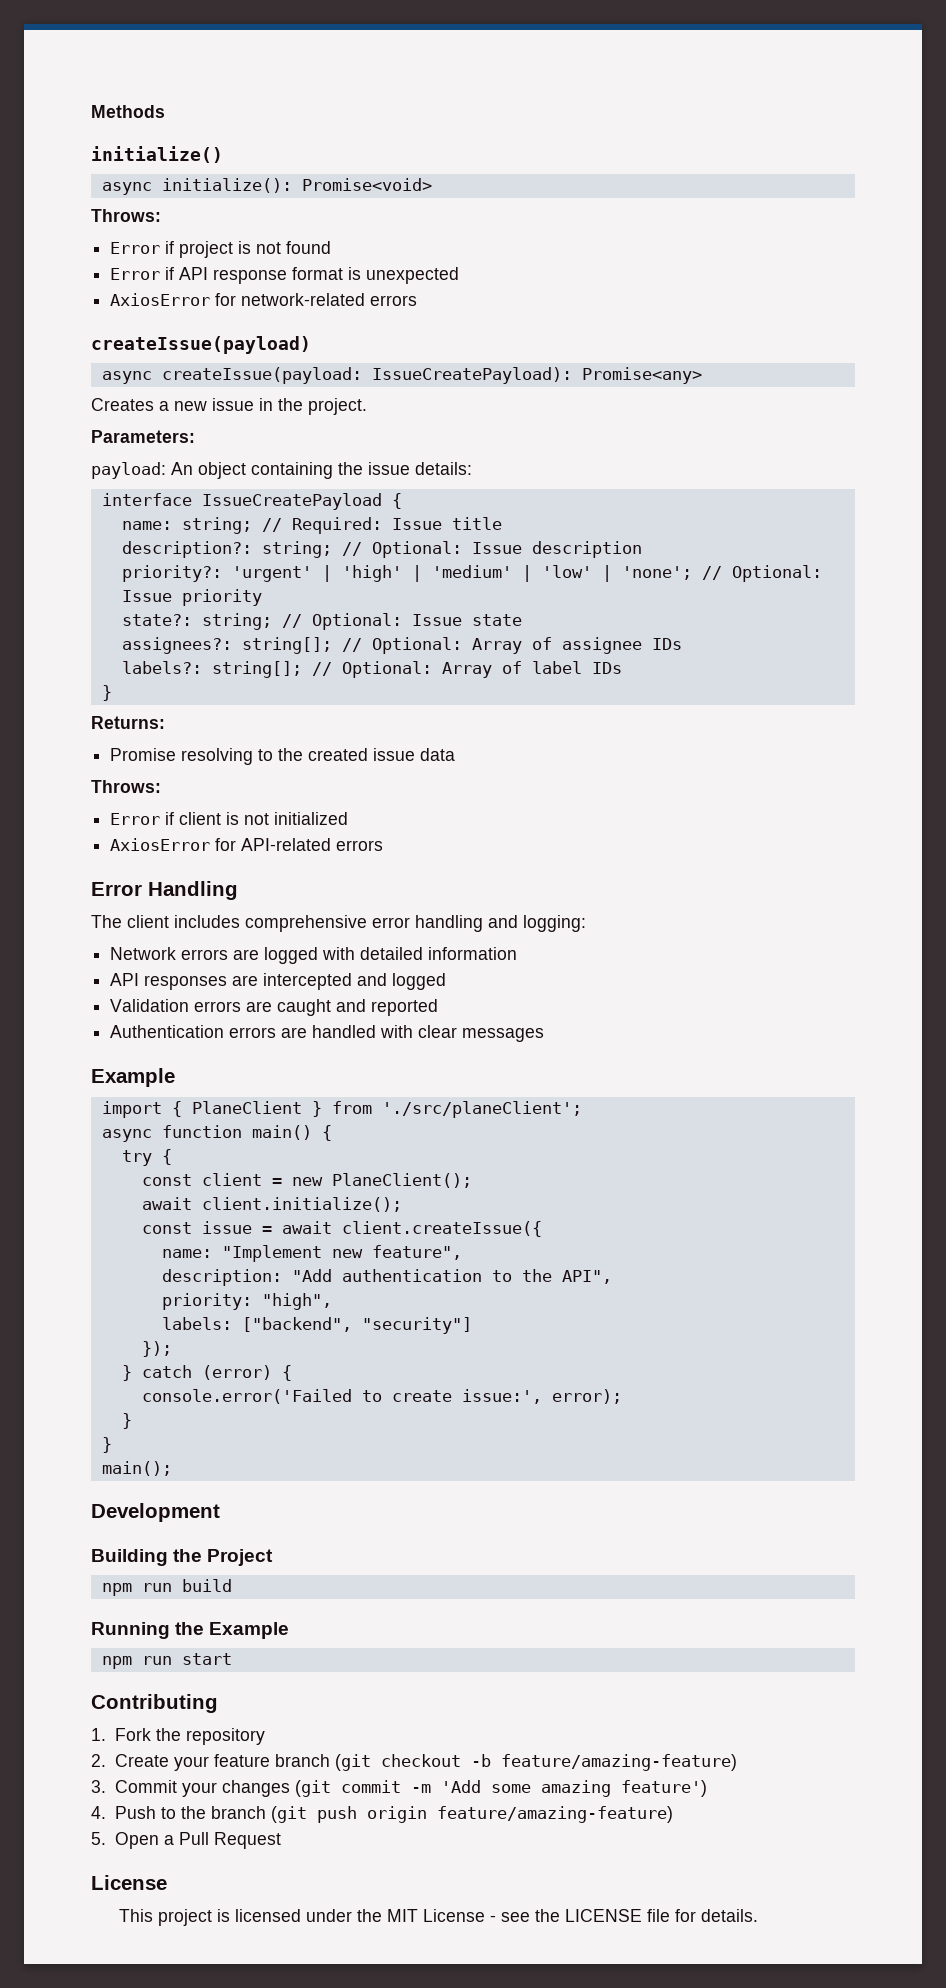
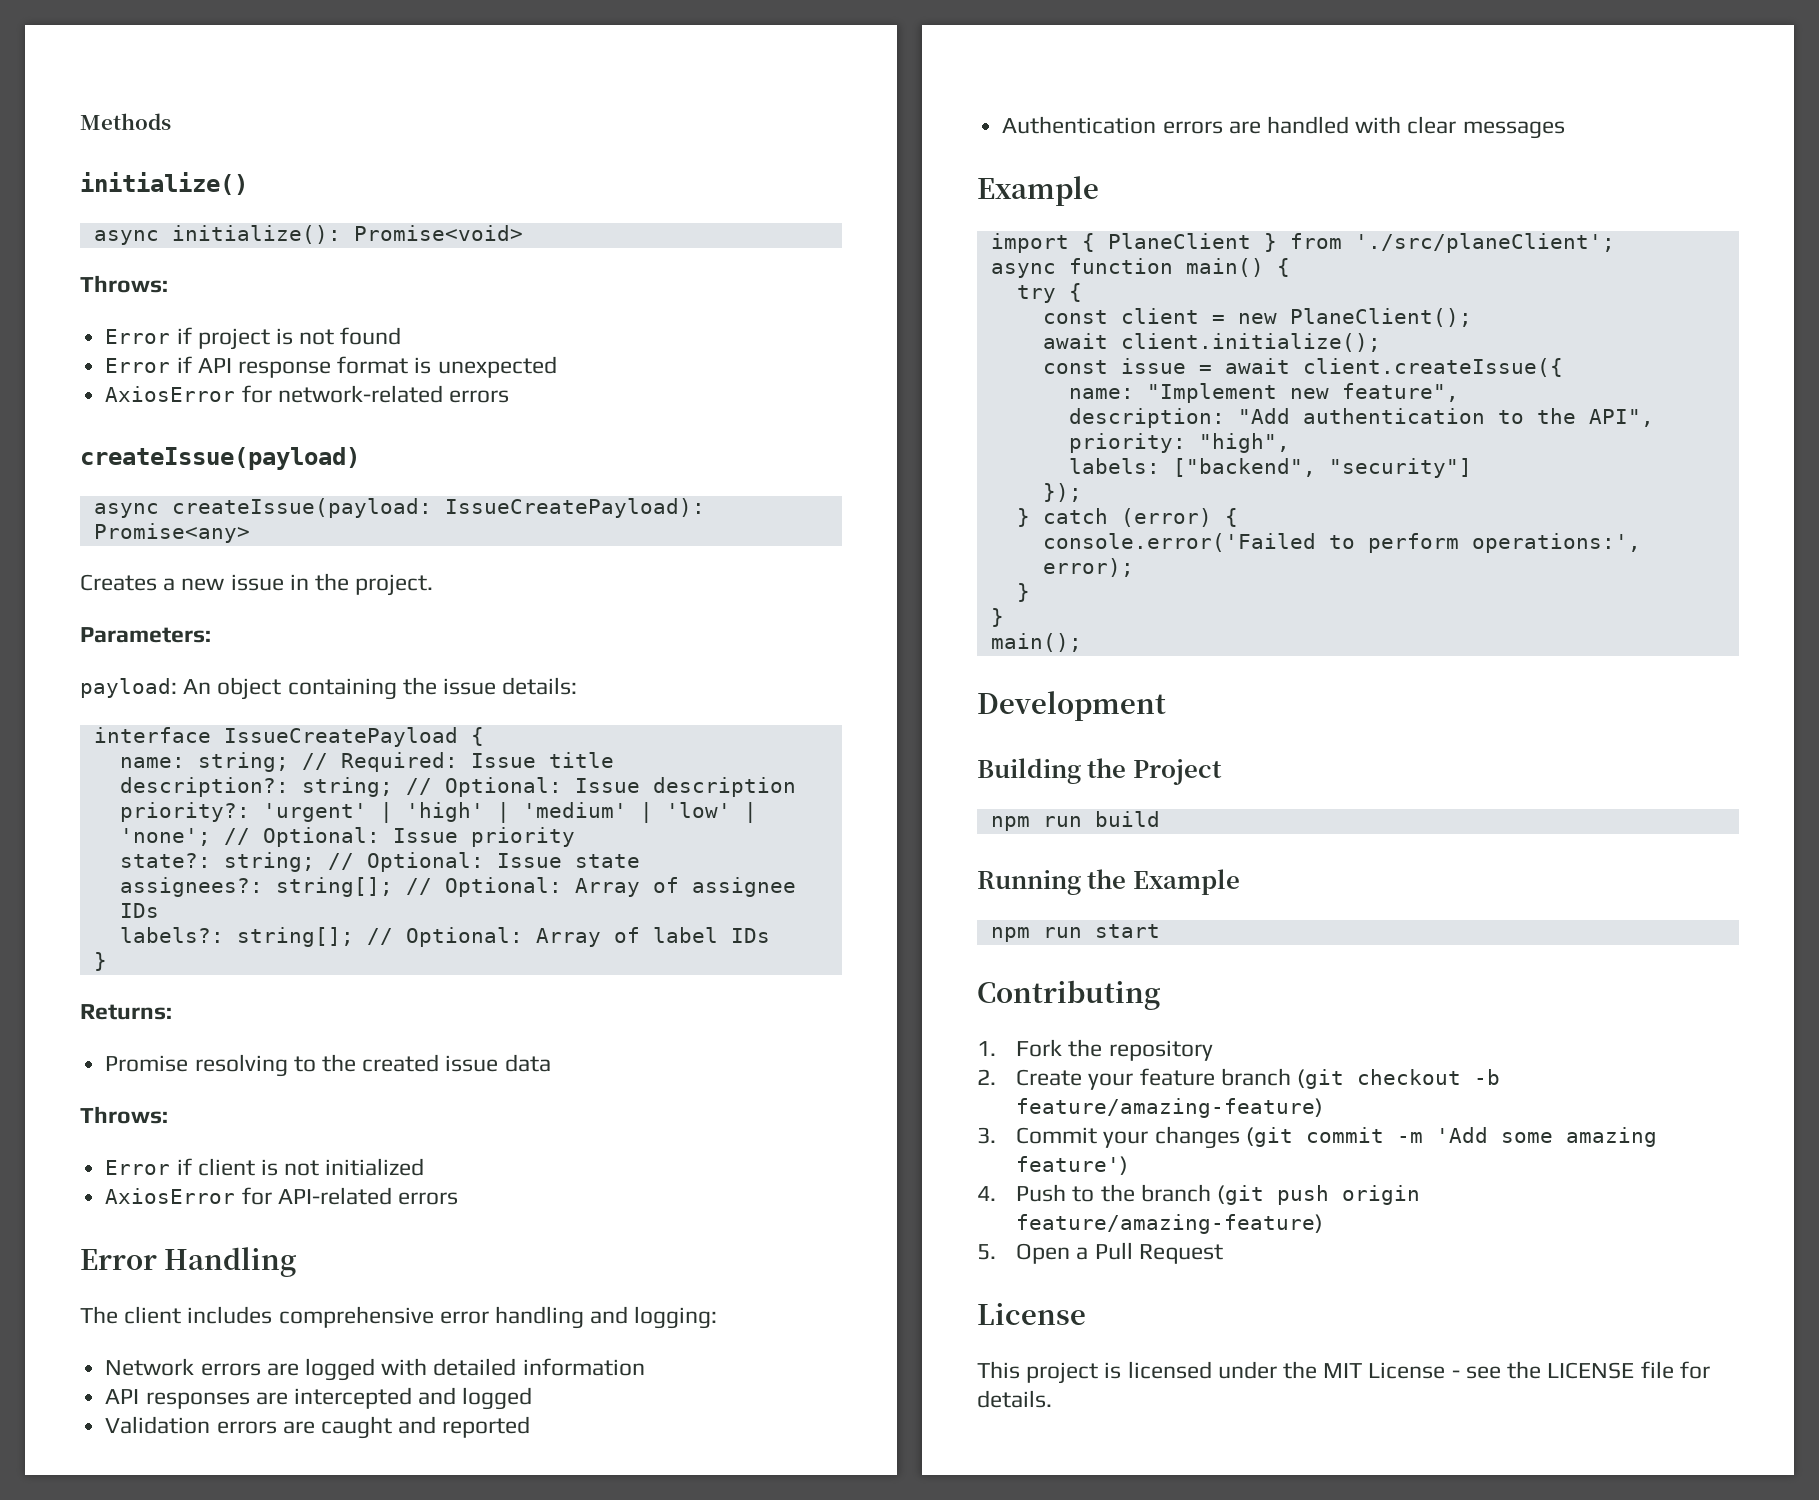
[391,1389,542,1404] create issue:', -> [1367,533,1641,553] perform operations:',

